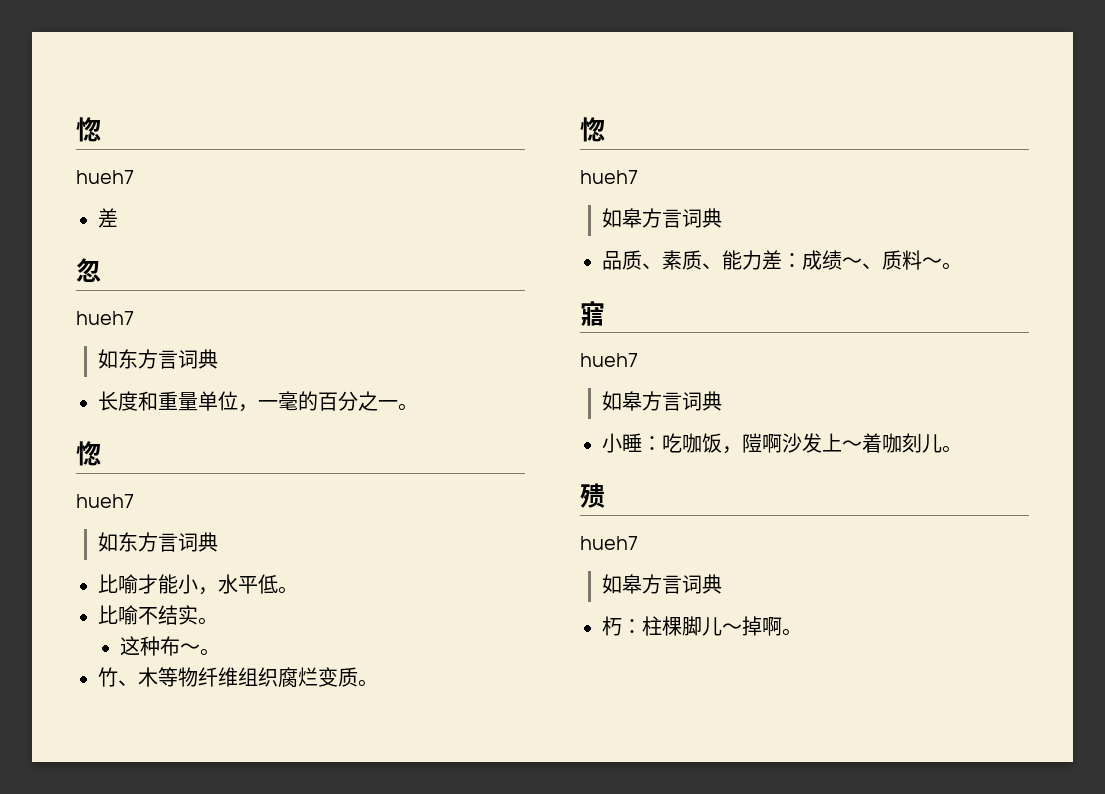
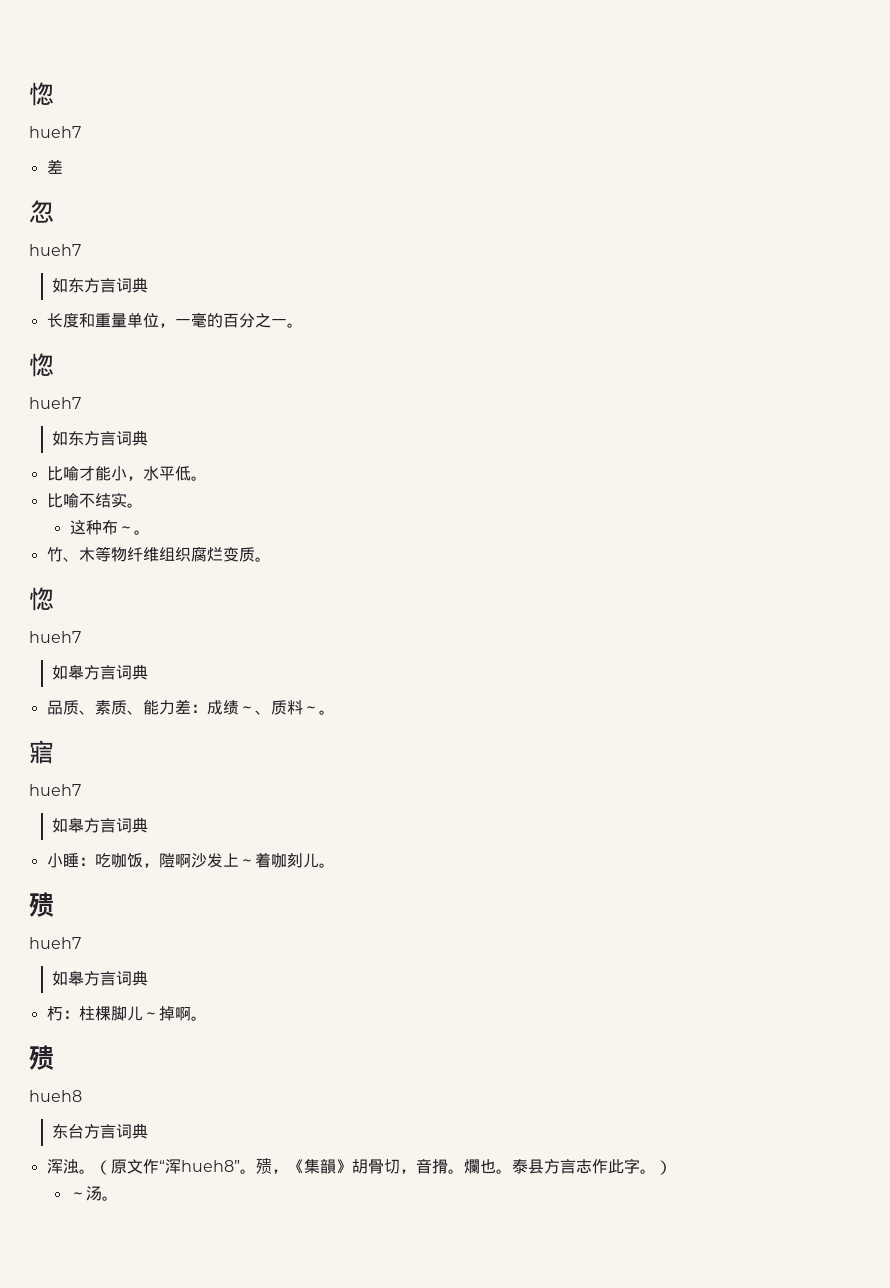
(802, 632) none -> [29,1045,54,1070] [29,1090,82,1102] [52,1123,149,1139] [46,1158,672,1175] [69,1186,118,1201] // 㱮 // hueh8 // 东台方言词典 // 浑浊。（原文作“浑hueh8”。㱮，《集韻》胡骨切，音搰。爛也。泰县方言志作此字。） // ～汤。

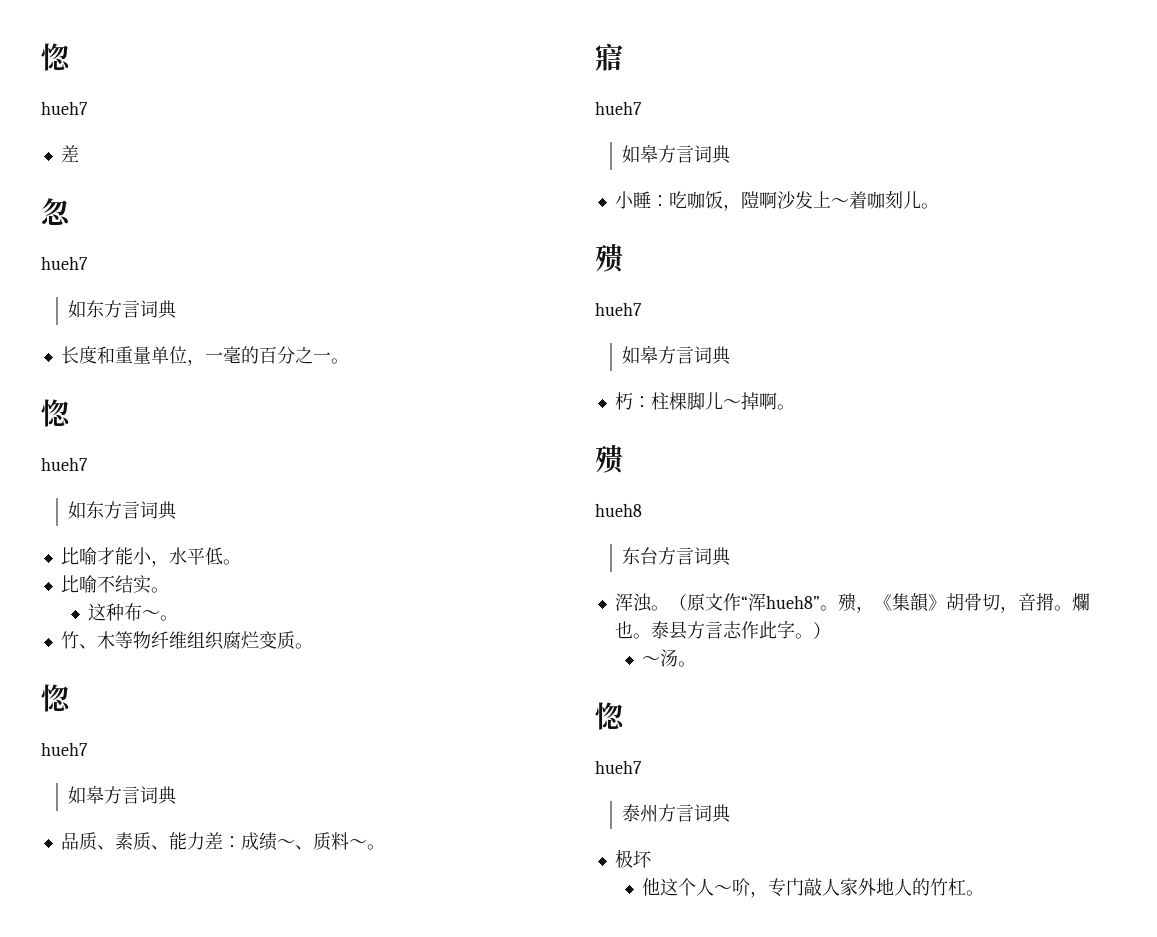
(118, 1198) none -> [595,702,625,730] [595,760,642,774] [622,804,732,823] [614,849,652,868] [642,878,985,898] // 惚 // hueh7 // 泰州方言词典 // 极坏 // 他这个人～吤，专门敲人家外地人的竹杠。

